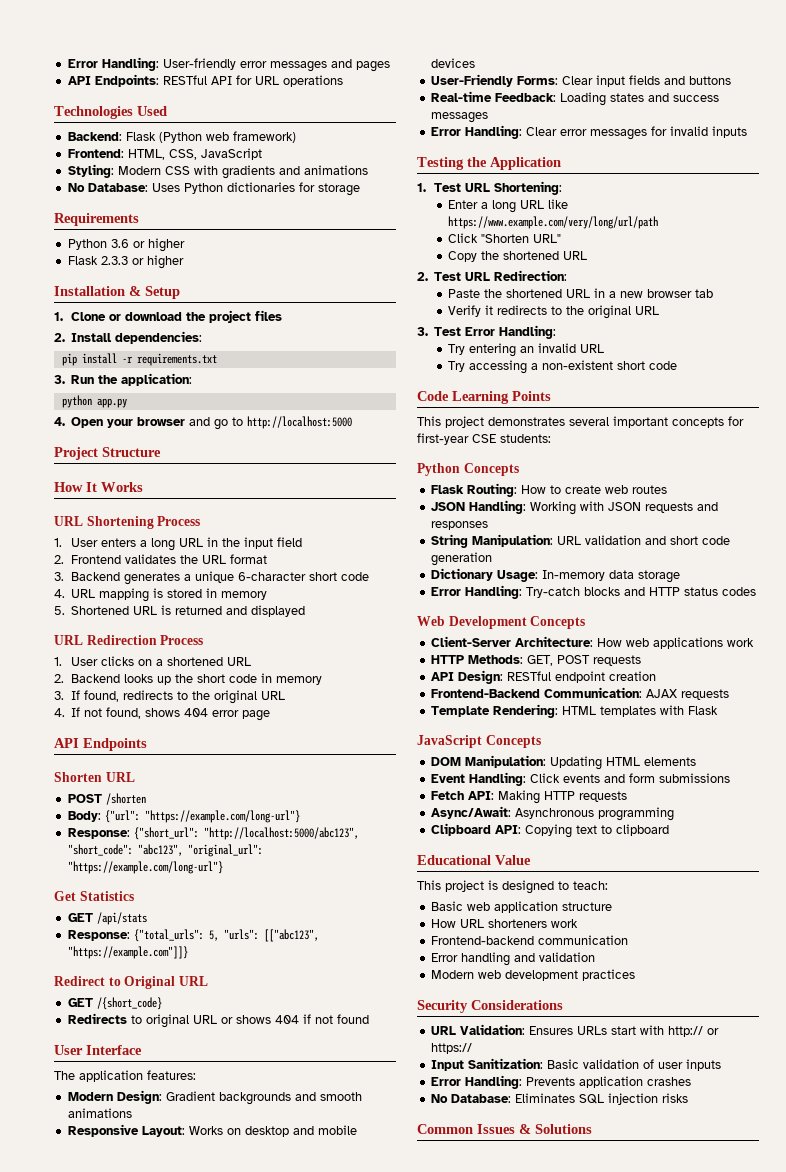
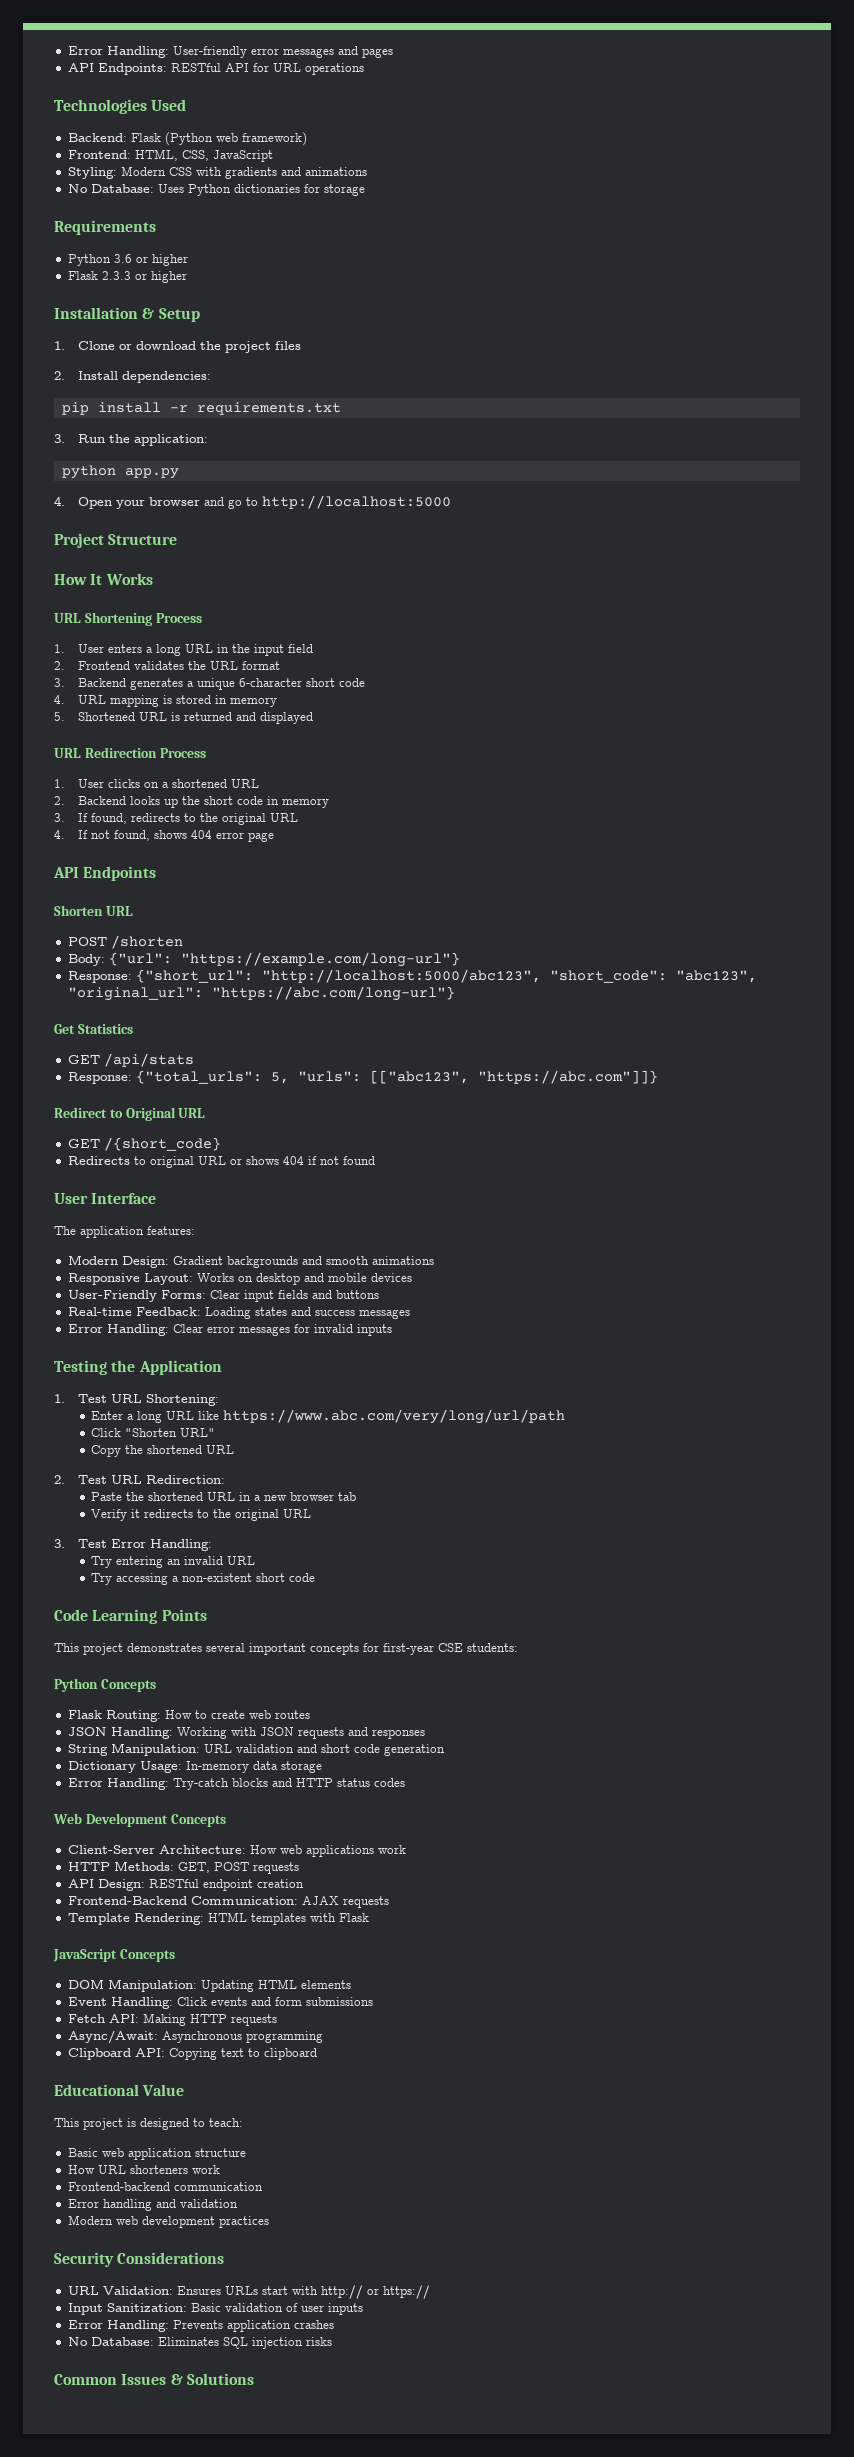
[67,861,223,874] "https://example.com/long-url"} -> [211,986,455,1001] "https://abc.com/long-url"}
[67,946,188,959] "https://example.com"]]} -> [477,1070,658,1084] "https://abc.com"]]}
[448,216,659,229] https://www.example.com/very/long/url/path -> [223,1409,566,1424] https://www.abc.com/very/long/url/path

